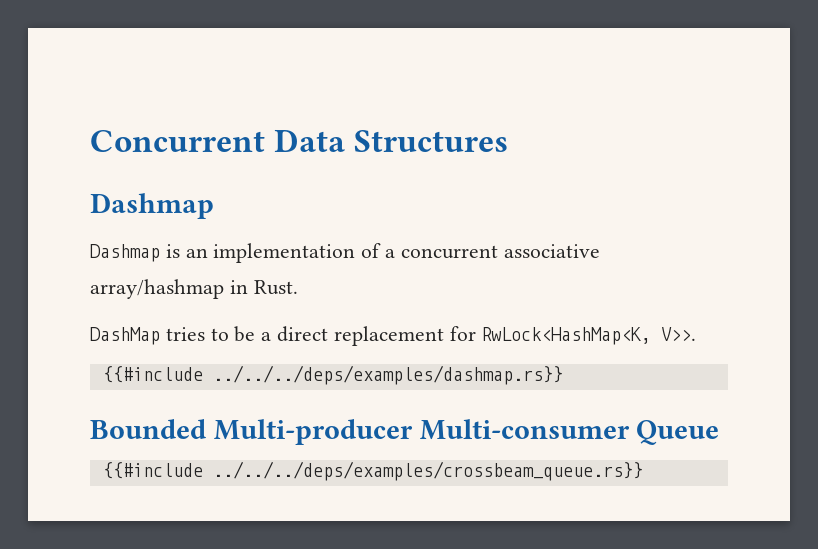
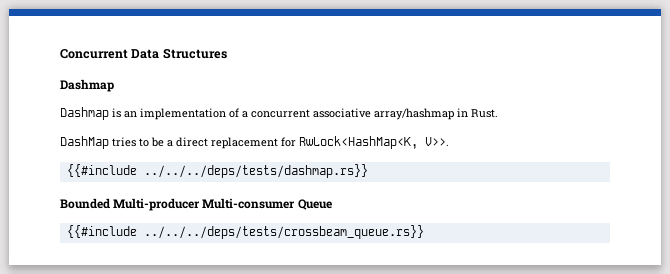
[212,365,563,385] ../../../deps/examples/dashmap.rs}} -> [143,164,368,178] ../../../deps/tests/dashmap.rs}}
[212,461,643,481] ../../../deps/examples/crossbeam_queue.rs}} -> [143,225,424,239] ../../../deps/tests/crossbeam_queue.rs}}

